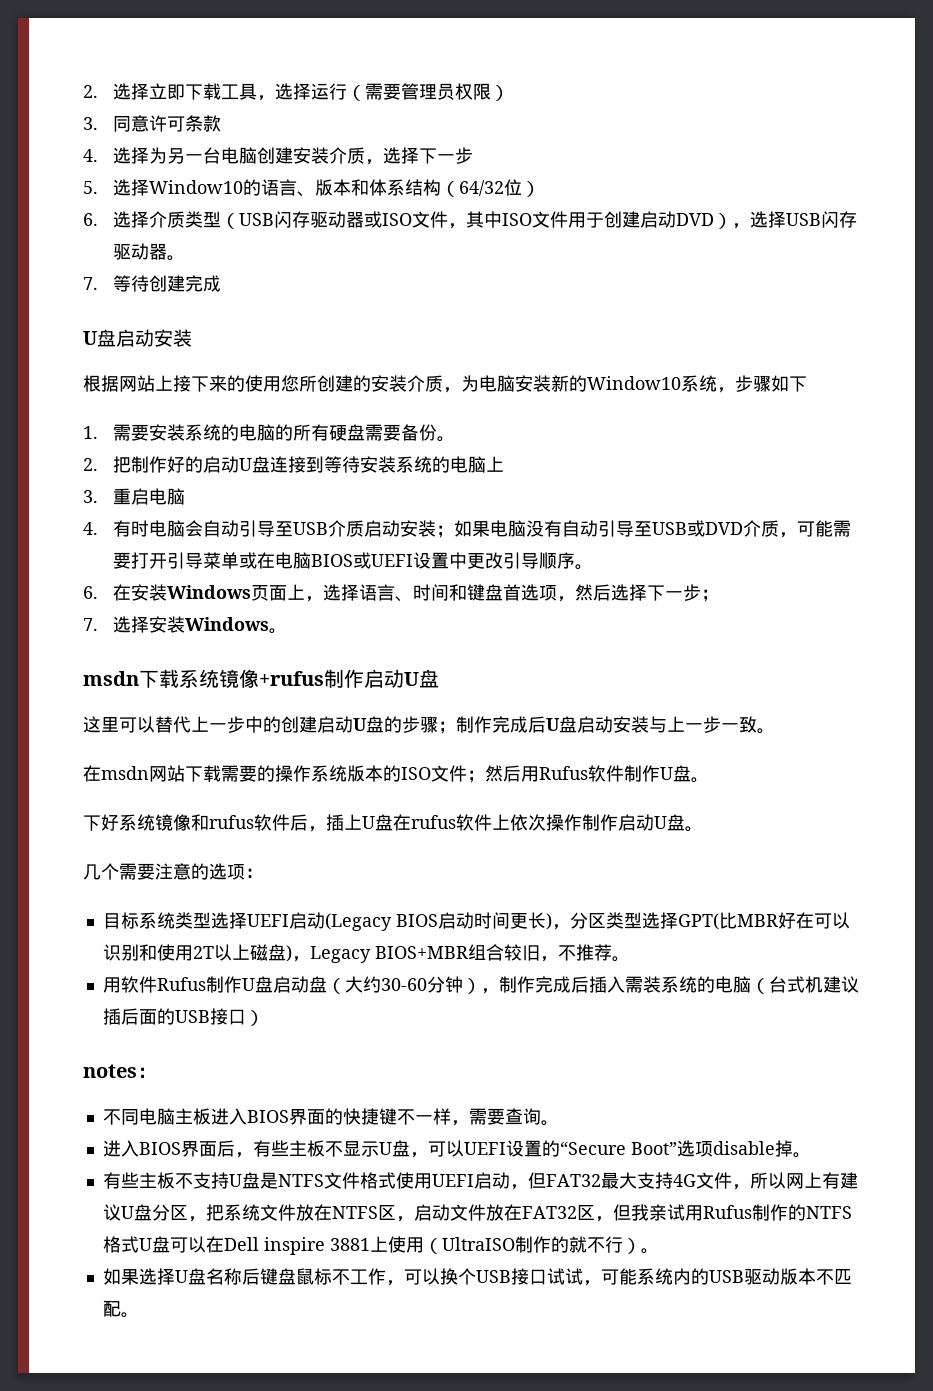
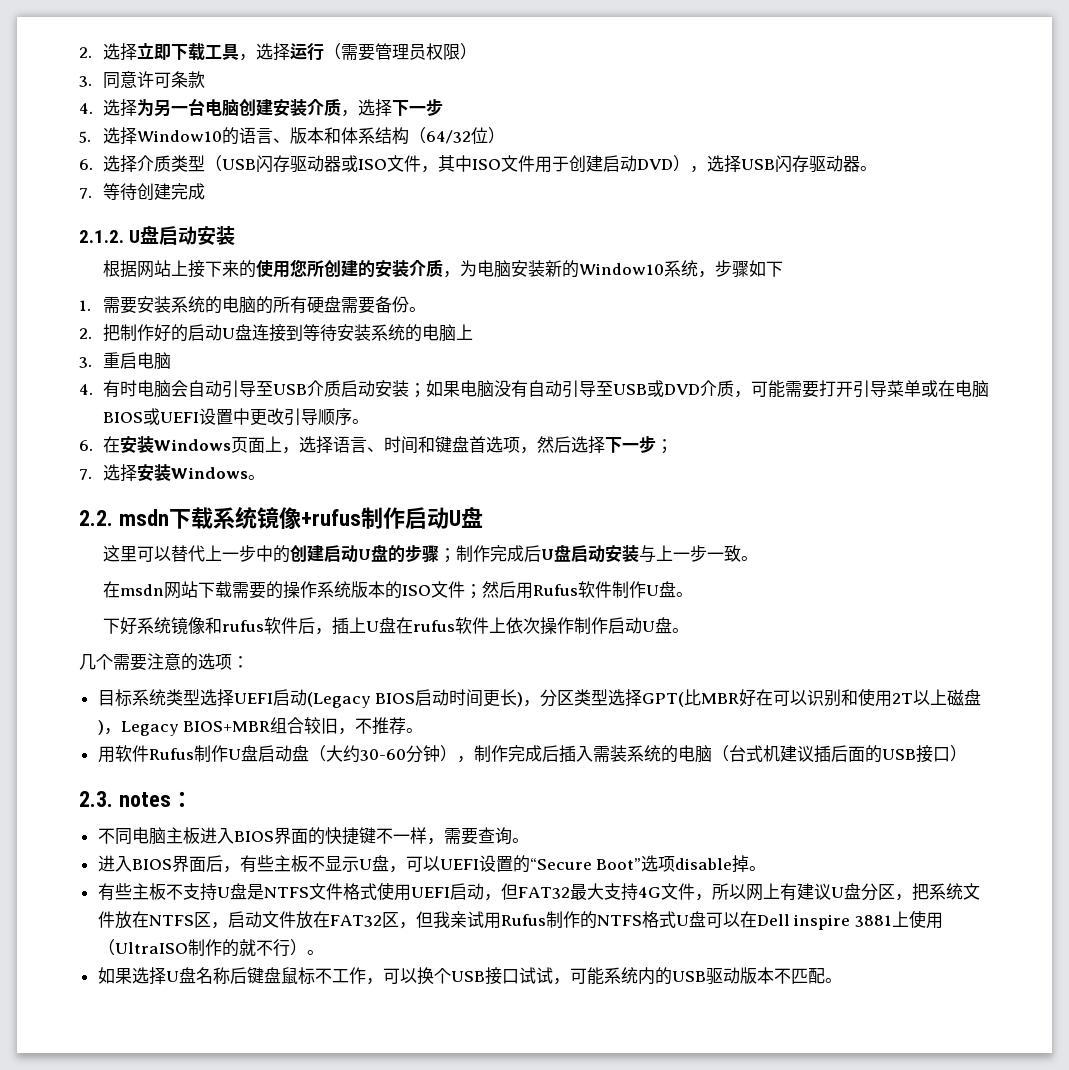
(221, 283) none -> [79,230,124,243] 2.1.2.
(287, 631) none -> [79,510,113,526] 2.2.
(264, 1018) none -> [79,791,113,807] 2.3.

